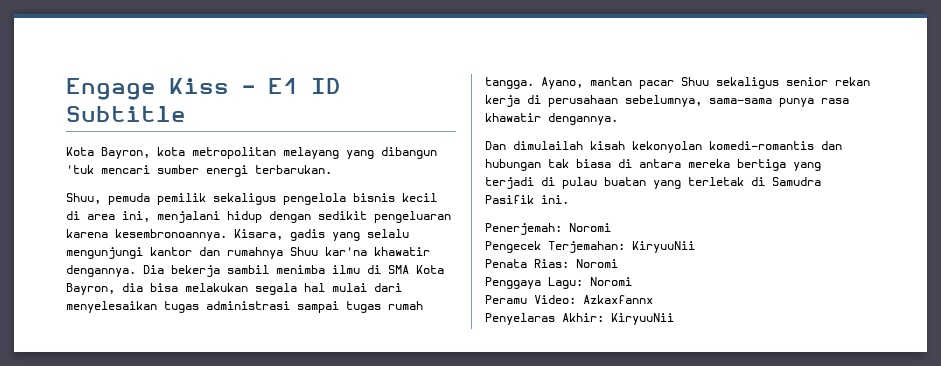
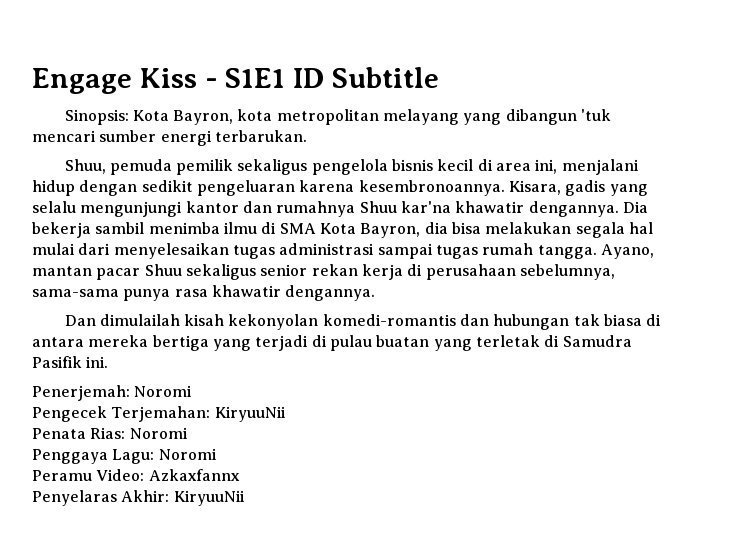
[268,78,298,94] E1 -> [225,68,286,88] S1E1
(186, 114) none -> [64,109,129,125] Sinopsis:

